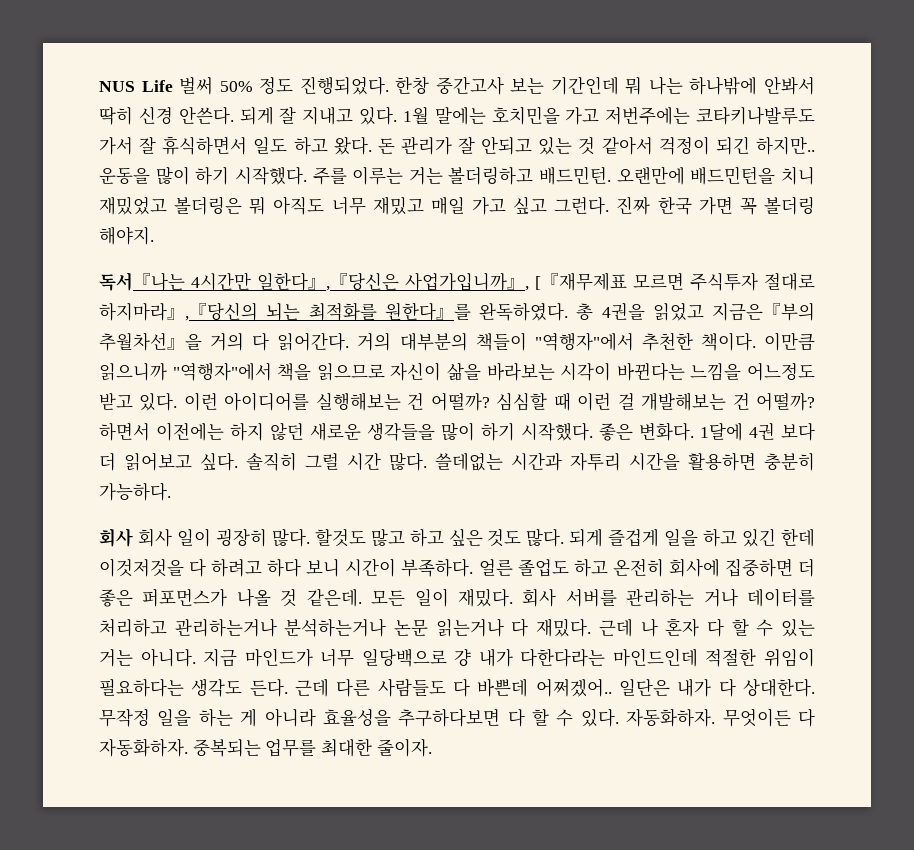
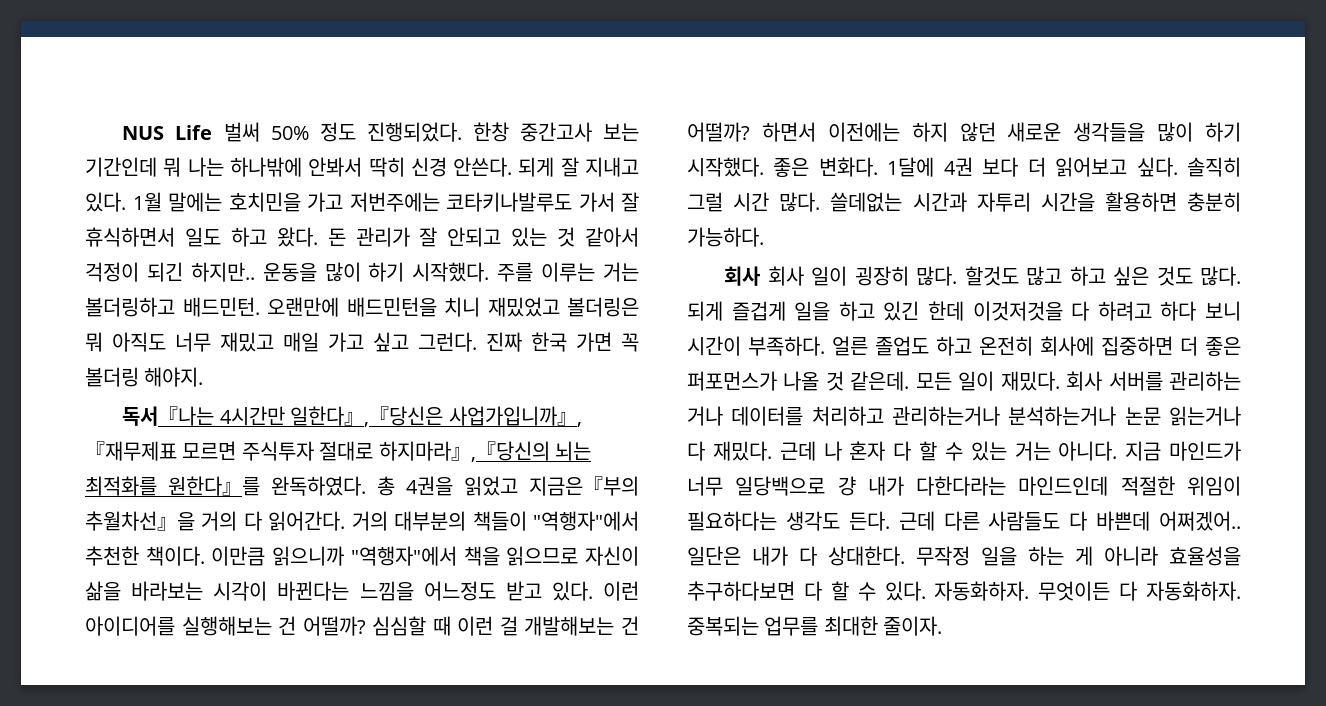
[535,276,541,290] [ -> (582, 424) none

